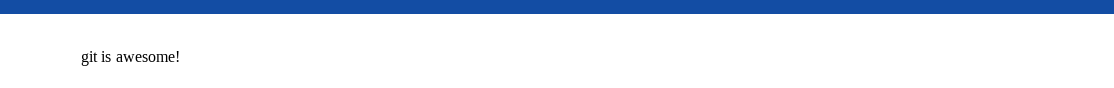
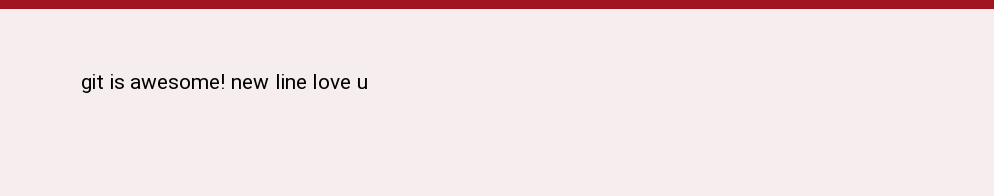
(180, 56) none -> [231,74,369,89] new line love u

